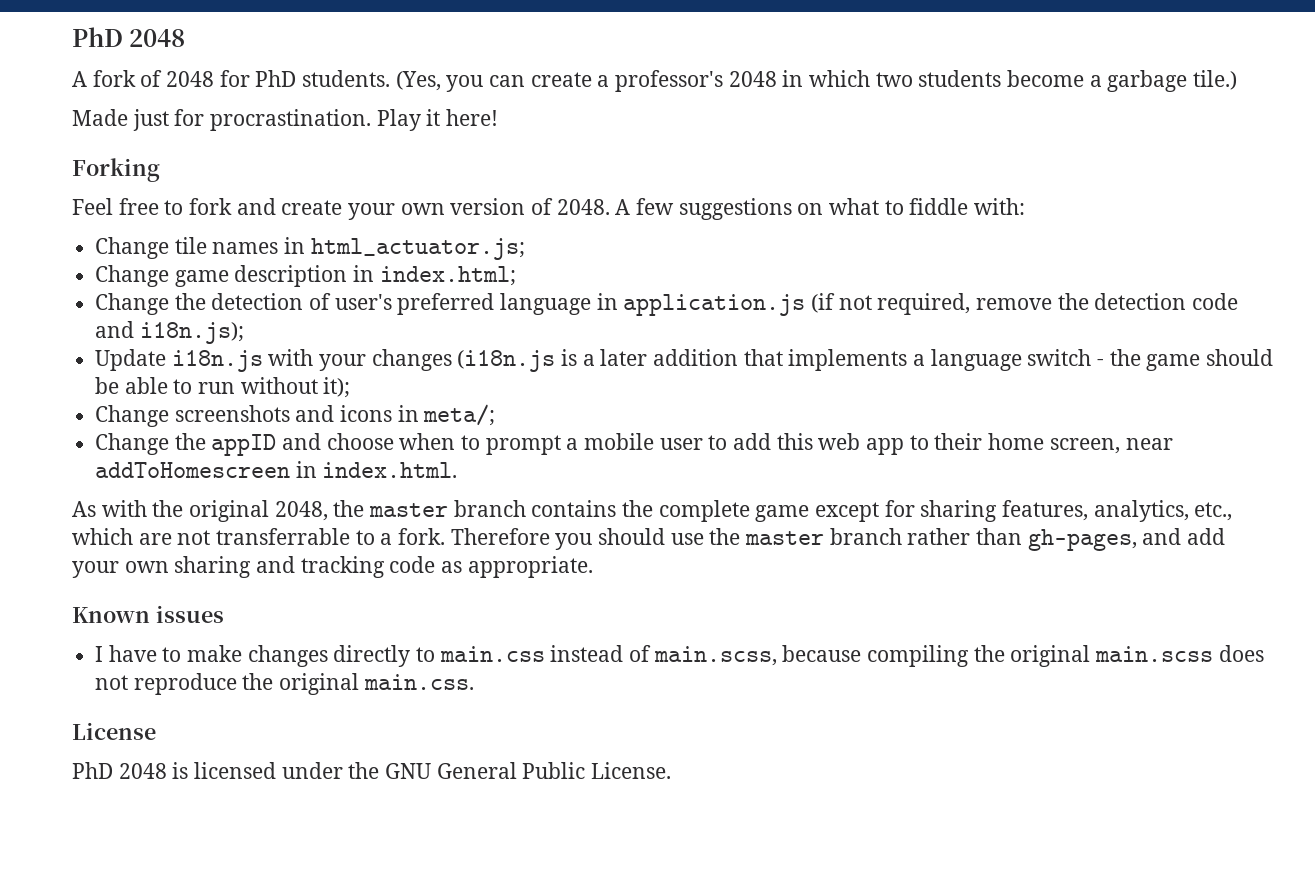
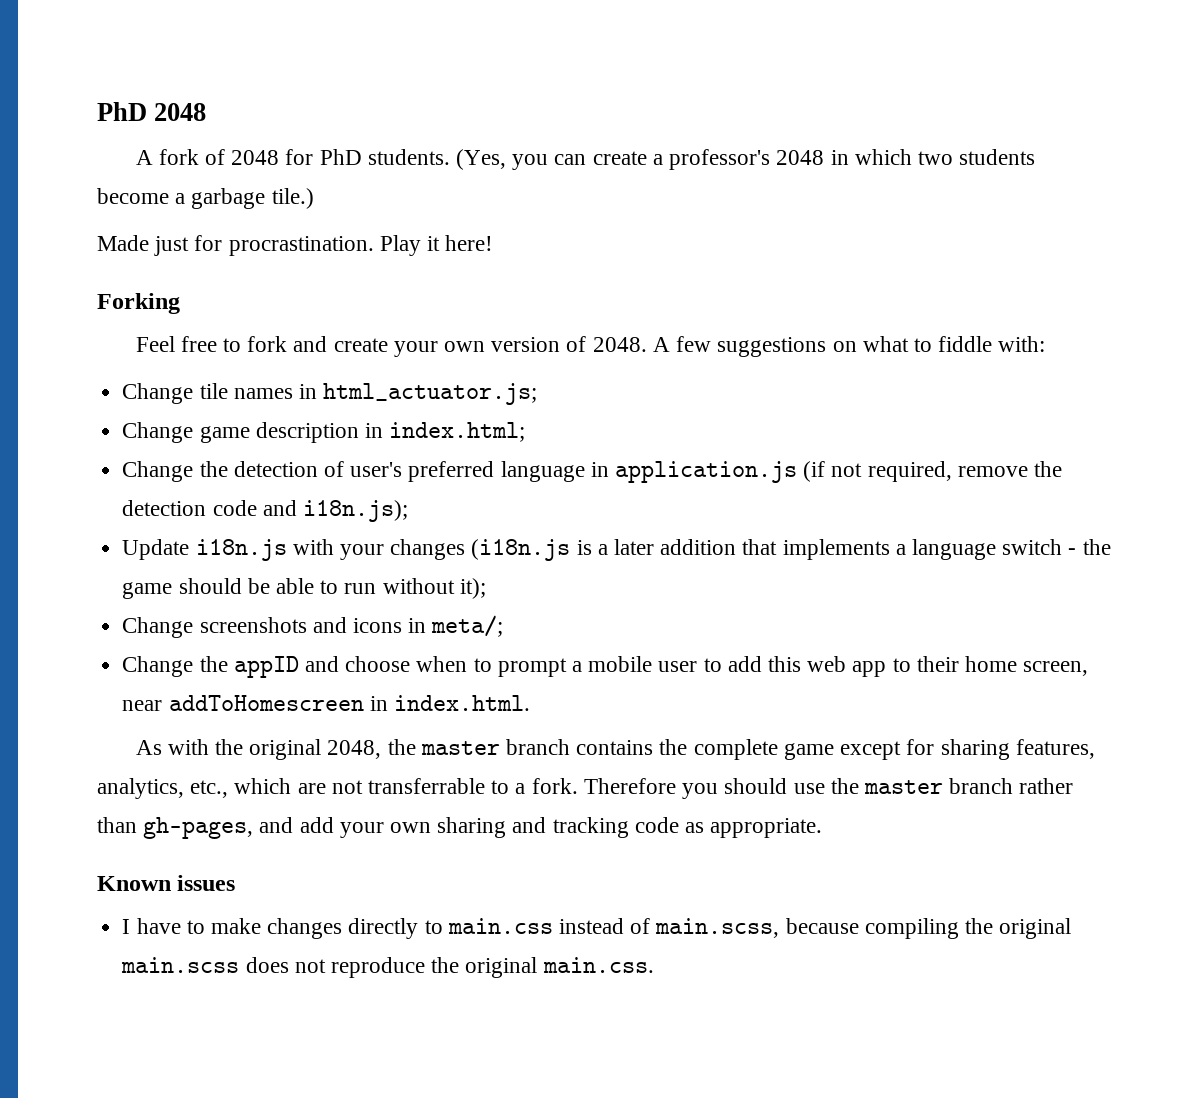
[72,722,156,740] [72,762,672,779] // License // PhD 2048 is licensed under the GNU General Public License. -> (654, 965) none

